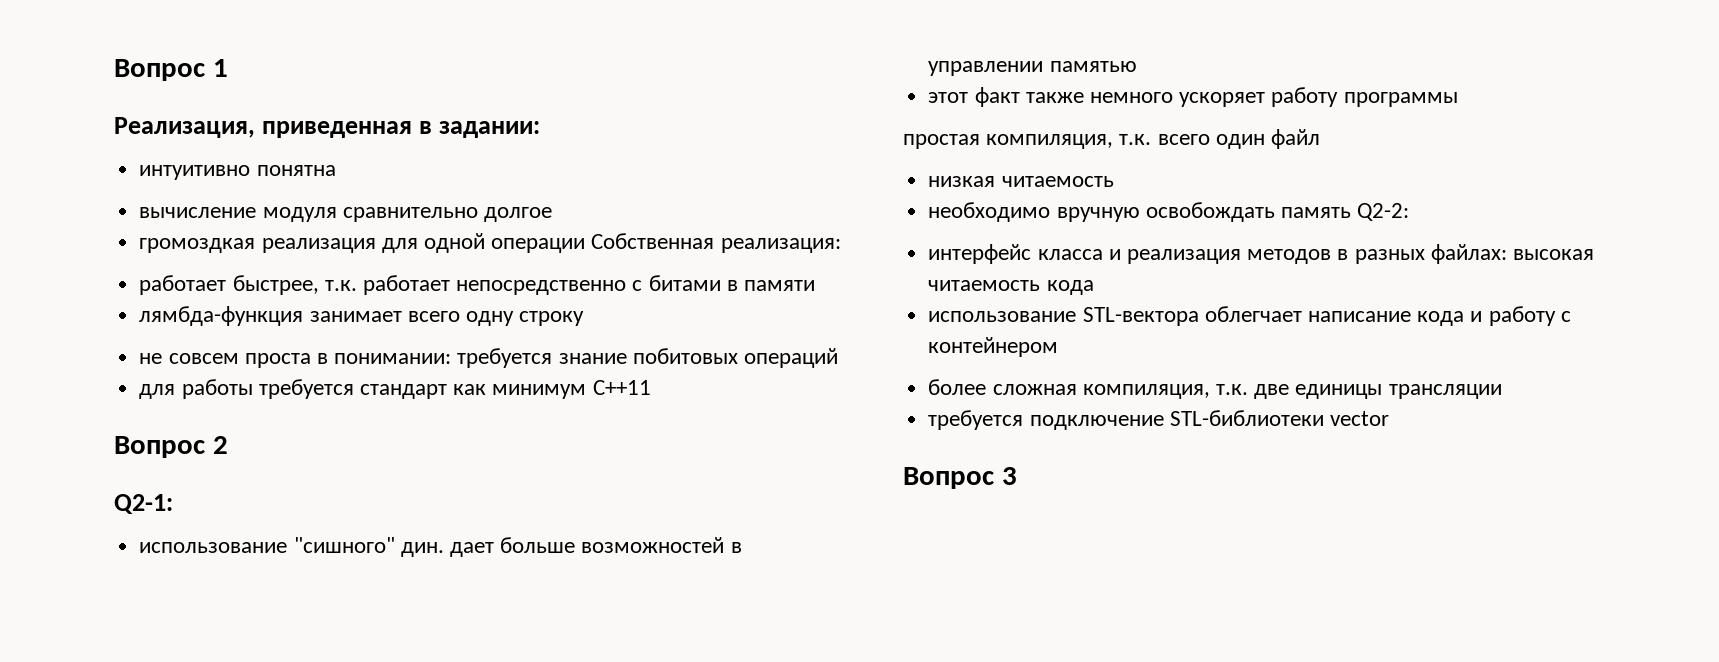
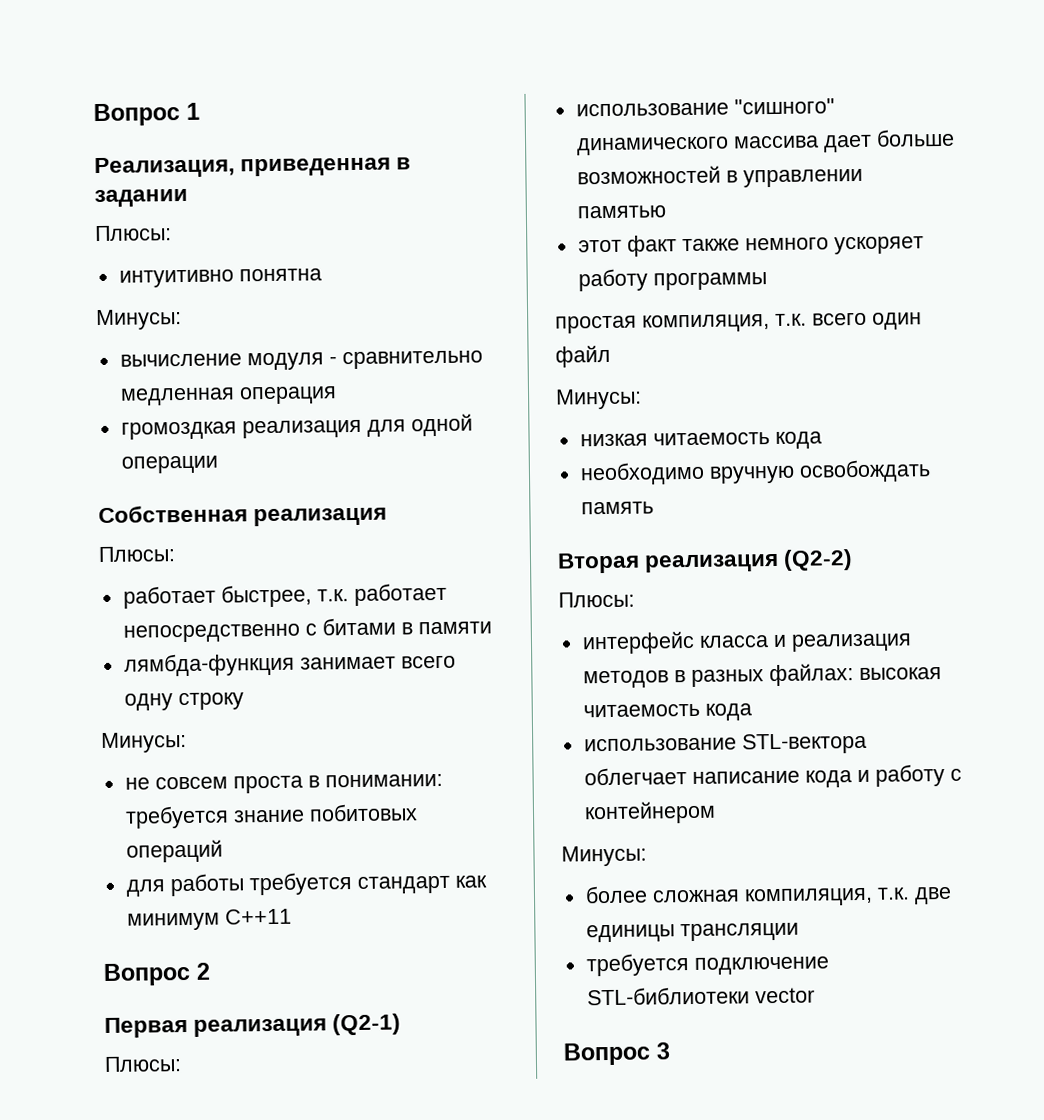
[439,121,541,138] задании: -> [94,188,188,208] [95,225,172,242] задании // Плюсы:
(336, 170) none -> [96,309,182,331] // Минусы:
[342,207,552,222] сравнительно долгое -> [328,350,483,370] [119,386,337,406] - сравнительно медленная операция
[591,233,841,253] Собственная реализация: -> [98,504,388,527] [98,546,175,563] // Собственная реализация // Плюсы:
(585, 318) none -> [101,731,187,754] // Минусы:
[114,494,173,514] Q2-1: -> [104,1013,402,1038] [104,1056,182,1072] Первая реализация (Q2-1) // Плюсы:
[400,542,444,557] дин. -> [575,135,819,156] динамического массива
(1321, 139) none -> [555,388,642,410] // Минусы:
(1114, 181) none -> [774,431,822,449] кода
[1357,203,1410,221] Q2-2: -> [557,549,854,574] [558,591,635,608] // Вторая реализация (Q2-2) // Плюсы:
(1059, 347) none -> [561,845,647,867] // Минусы:

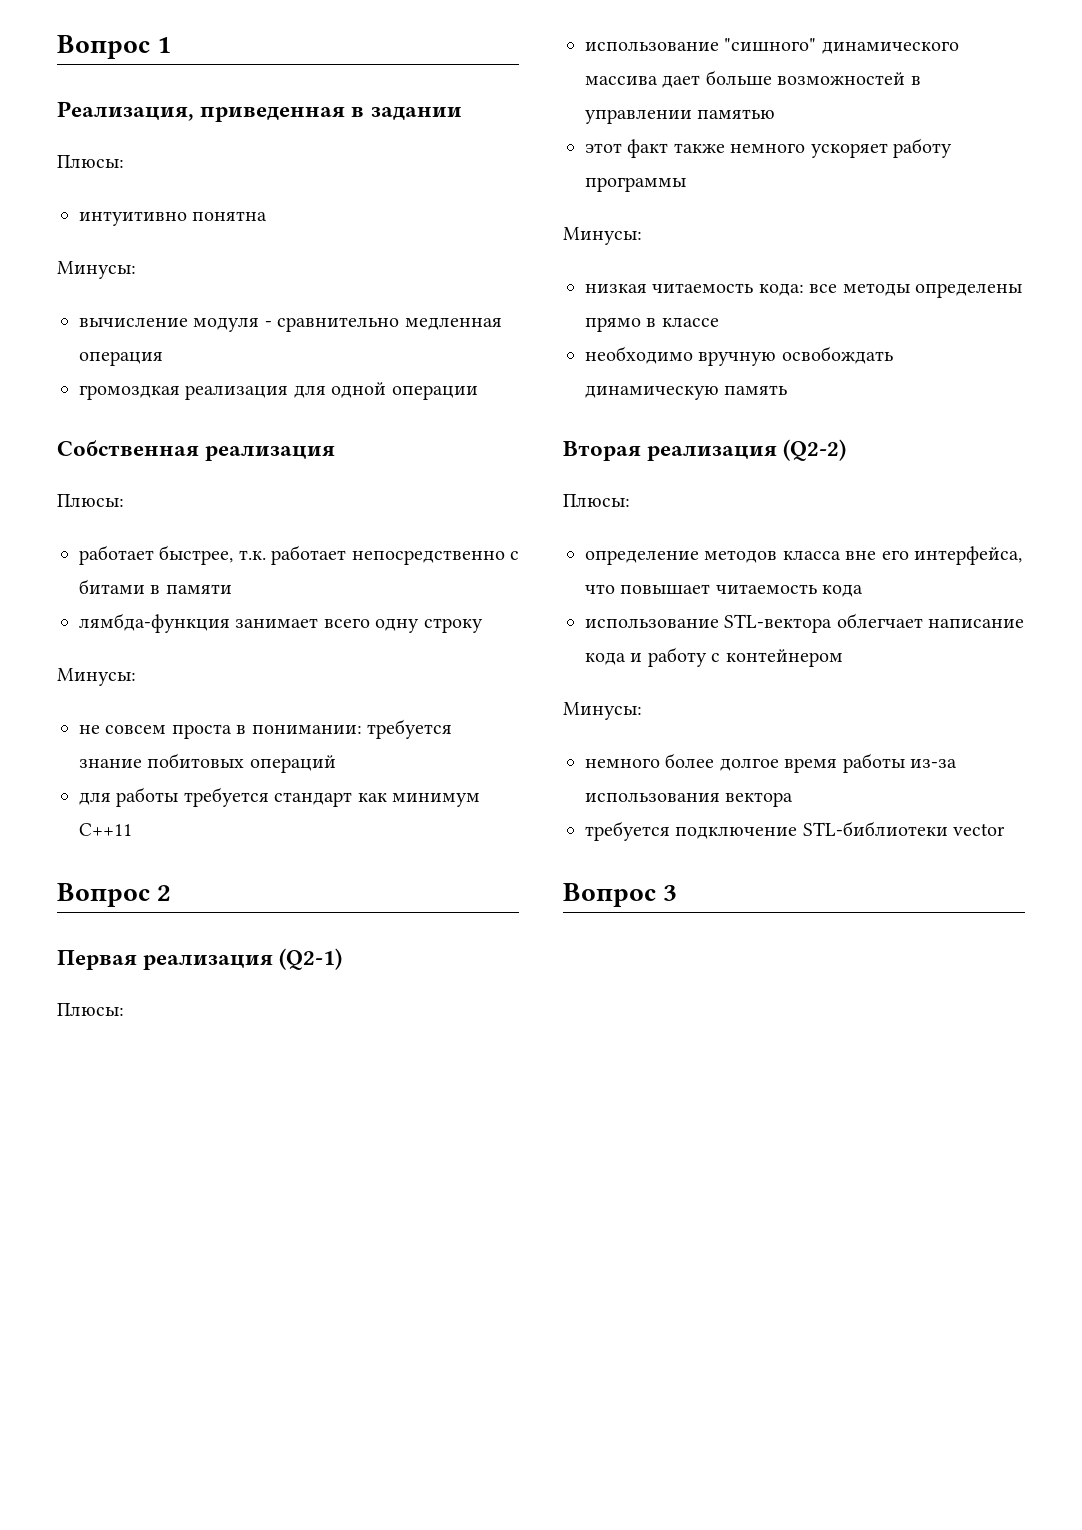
[555,312,922,334] [555,344,611,368] [555,388,642,410] [579,431,822,449] простая компиляция, т.к. всего один файл // Минусы: // низкая читаемость кода -> [563,227,642,245] [585,283,1022,298] [585,317,719,332] Минусы: // низкая читаемость кода: все методы определены прямо в классе
(931, 471) none -> [585,385,719,400] динамическую
[581,630,912,655] [582,663,942,689] интерфейс класса и реализация методов в разных файлах: высокая -> [585,546,1022,565] [585,584,711,595] определение методов класса вне его интерфейса, что повышает
[584,885,952,907] [585,922,799,943] более сложная компиляция, т.к. две единицы трансляции -> [585,753,957,773] [585,792,794,807] немного более долгое время работы из-за использования вектора

